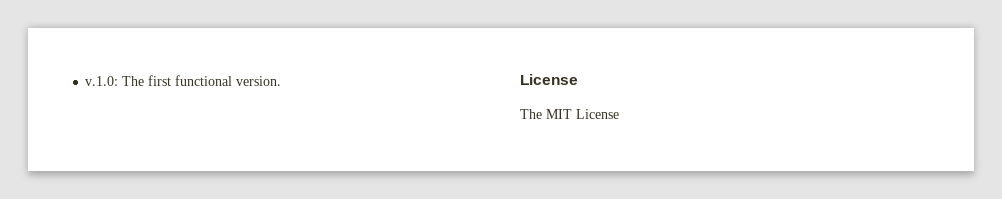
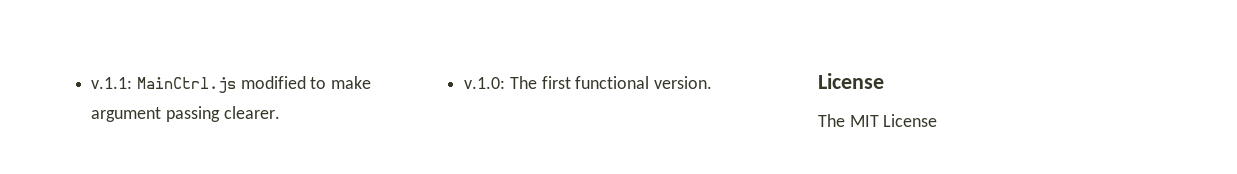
(85, 81) none -> [91,76,372,93] [91,106,280,122] v.1.1: MainCtrl.js modified to make argument passing clearer. //

